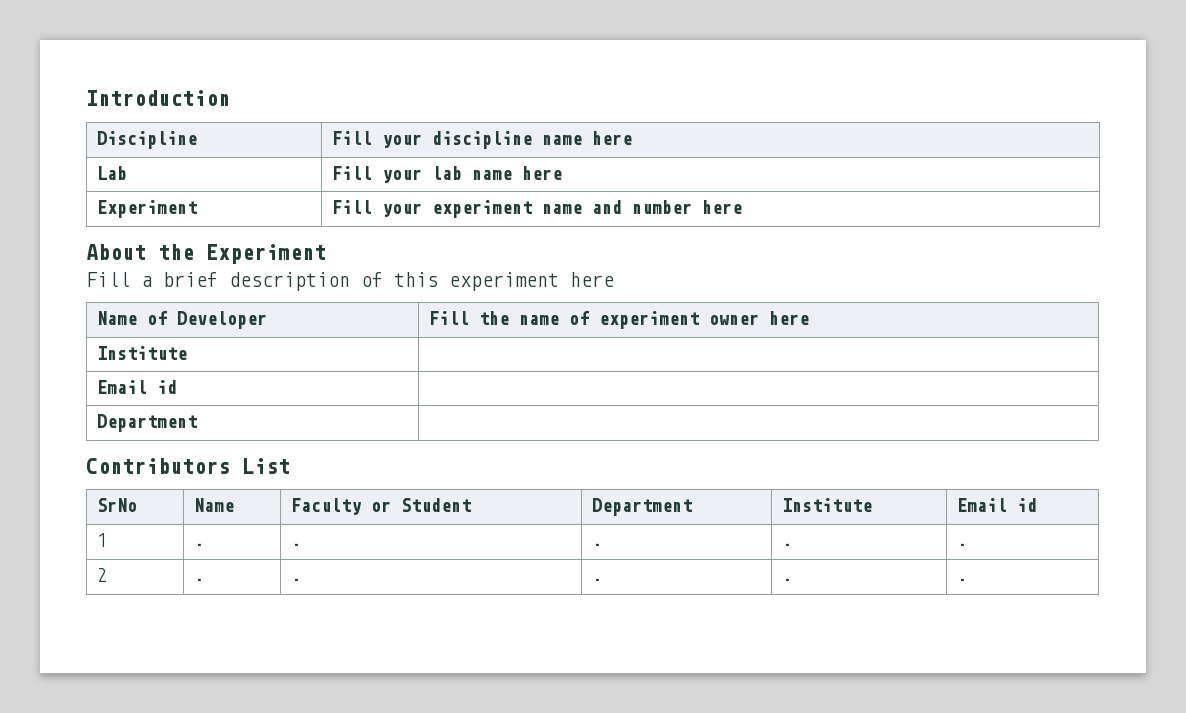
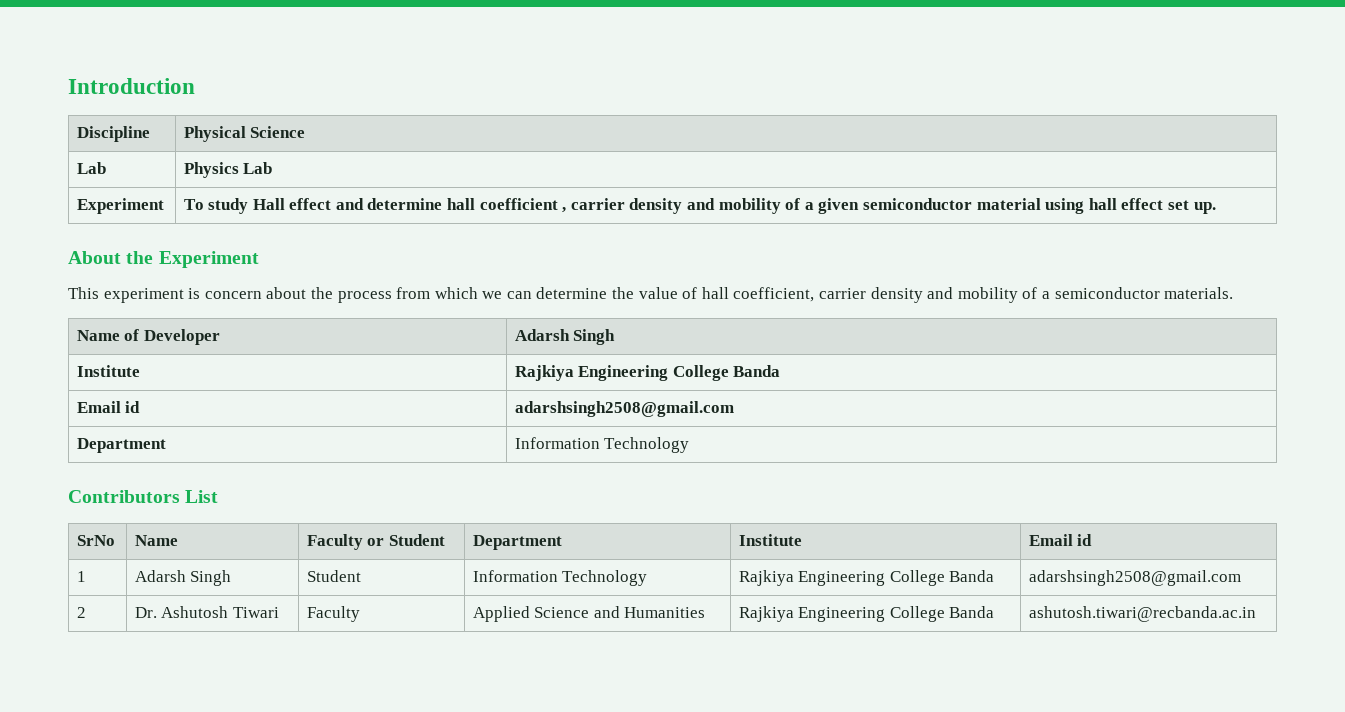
[331,131,632,149] [96,166,127,180] [331,166,562,183] [96,200,197,218] [331,200,742,218] [86,244,326,264] [86,272,614,291] [96,311,267,329] [428,311,809,329] [96,346,187,360] Fill your discipline name here // Lab | Fill your lab name here // Experiment | Fill your experiment name and number here // About the Experiment // Fill a brief description of this experiment here // Name of Developer | Fill the name of experiment owner here // Institute | -> [183,126,306,142] [76,162,106,174] [183,162,273,178] [76,198,164,214] [183,198,1216,214] [68,251,259,268] [68,287,1234,303] [76,329,220,345] [514,329,616,345] [76,365,140,377] [514,365,781,381] Physical Science // Lab | Physics Lab // Experiment | To study Hall effect and determine hall coefficient , carrier density and mobility of a given semiconductor material using hall effect set up. // About the Experiment // This experiment is concern about the process from which we can determine the value of hall coefficient, carrier density and mobility of a semiconductor materials. // Name of Developer | Adarsh Singh // Institute | Rajkiya Engineering College Banda
[96,414,197,432] // Department | -> [514,401,734,417] [76,438,166,453] [514,437,690,453] adarshsingh2508@gmail.com // Department | Information Technology
[193,543,204,546] [290,543,301,546] [591,543,602,546] [781,543,792,546] [956,543,967,546] [96,568,107,582] [193,578,204,581] [290,578,301,581] [591,578,602,581] [781,578,792,581] [956,578,967,581] . | . | . | . | . // 2 | . | . | . | . | . -> [134,570,232,586] [306,570,361,582] [472,570,648,586] [738,570,995,586] [1028,570,1241,586] [76,607,86,618] [134,606,279,618] [306,606,360,622] [472,606,706,622] [738,606,995,622] [1028,606,1256,622] Adarsh Singh | Student | Information Technology | Rajkiya Engineering College Banda | adarshsingh2508@gmail.com // 2 | Dr. Ashutosh Tiwari | Faculty | Applied Science and Humanities | Rajkiya Engineering College Banda | ashutosh.tiwari@recbanda.ac.in

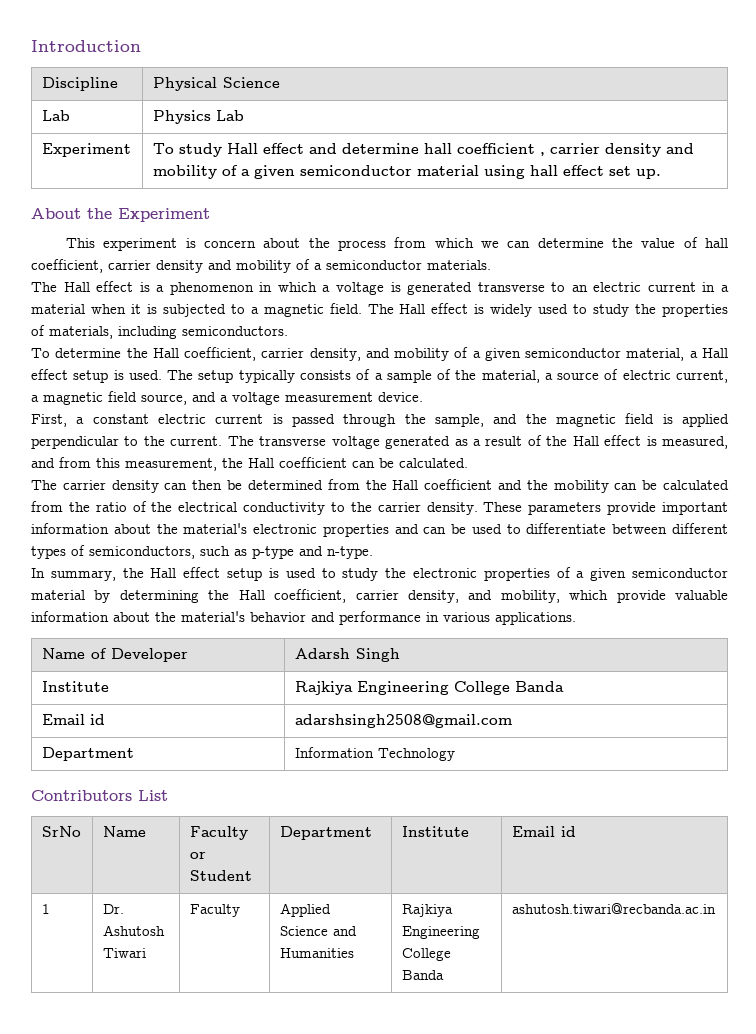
(1234, 293) none -> [31,281,729,295] [31,303,729,317] [31,325,288,339] [31,347,728,361] [31,369,729,383] [31,391,423,405] [31,413,729,427] [31,435,728,449] [31,457,468,471] [31,479,729,493] [31,501,728,515] [31,523,728,537] [31,545,373,559] [31,567,728,581] [31,589,728,603] [31,611,576,625] // The Hall effect is a phenomenon in which a voltage is generated transverse to an electric current in a material when it is subjected to a magnetic field. The Hall effect is widely used to study the properties of materials, including semiconductors. // To determine the Hall coefficient, carrier density, and mobility of a given semiconductor material, a Hall effect setup is used. The setup typically consists of a sample of the material, a source of electric current, a magnetic field source, and a voltage measurement device. // First, a constant electric current is passed through the sample, and the magnetic field is applied perpendicular to the current. The transverse voltage generated as a result of the Hall effect is measured, and from this measurement, the Hall coefficient can be calculated. // The carrier density can then be determined from the Hall coefficient and the mobility can be calculated from the ratio of the electrical conductivity to the carrier density. These parameters provide important information about the material's electronic properties and can be used to differentiate between different types of semiconductors, such as p-type and n-type. // In summary, the Hall effect setup is used to study the electronic properties of a given semiconductor material by determining the Hall coefficient, carrier density, and mobility, which provide valuable information about the material's behavior and performance in various applications.
[134,570,232,586] [306,570,361,582] [472,570,648,586] [738,570,995,586] [1028,570,1241,586] [76,607,86,618] | Adarsh Singh | Student | Information Technology | Rajkiya Engineering College Banda | adarshsingh2508@gmail.com // 2 -> (50, 909) none

